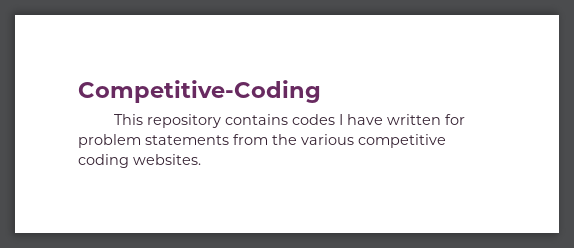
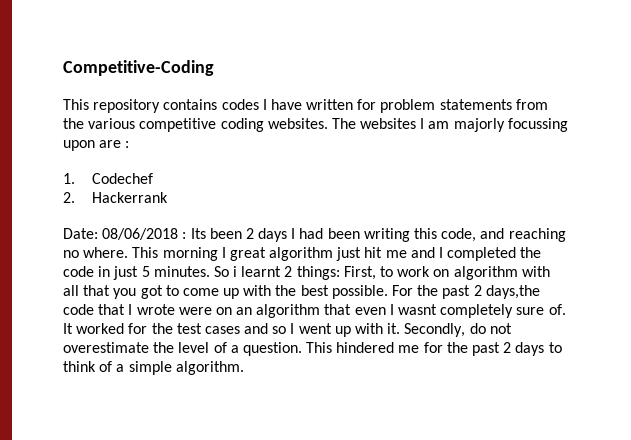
(201, 159) none -> [331,118,568,132] [63,140,130,151] [63,173,153,184] [63,192,168,203] [63,228,566,242] [63,247,542,261] [63,266,550,280] [63,285,540,299] [63,304,566,318] [63,323,512,337] [63,342,562,356] [63,361,244,375] The websites I am majorly focussing upon are : // 1. Codechef // 2. Hackerrank // Date: 08/06/2018 : Its been 2 days I had been writing this code, and reaching no where. This morning I great algorithm just hit me and I completed the code in just 5 minutes. So i learnt 2 things: First, to work on algorithm with all that you got to come up with the best possible. For the past 2 days,the code that I wrote were on an algorithm that even I wasnt completely sure of. It worked for the test cases and so I went up with it. Secondly, do not overestimate the level of a question. This hindered me for the past 2 days to think of a simple algorithm.

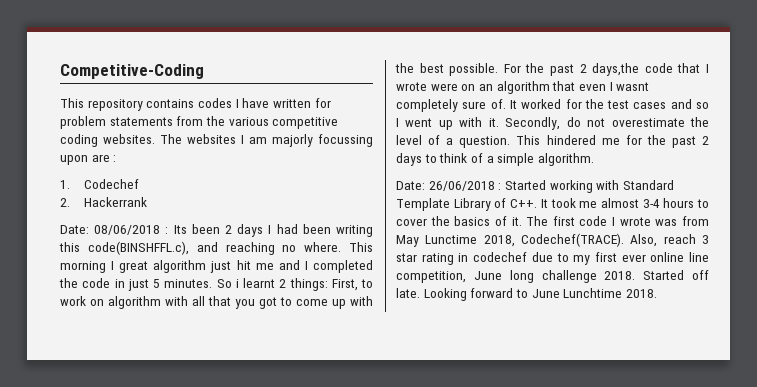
[441,228,477,242] code, -> [87,241,189,255] code(BINSHFFL.c),
(244, 368) none -> [396,180,674,193] [396,198,709,211] [396,216,709,226] [396,233,709,247] [396,252,709,265] [396,270,709,283] [396,288,657,301] // Date: 26/06/2018 : Started working with Standard Template Library of C++. It took me almost 3-4 hours to cover the basics of it. The first code I wrote was from May Lunctime 2018, Codechef(TRACE). Also, reach 3 star rating in codechef due to my first ever online line competition, June long challenge 2018. Started off late. Looking forward to June Lunchtime 2018.

